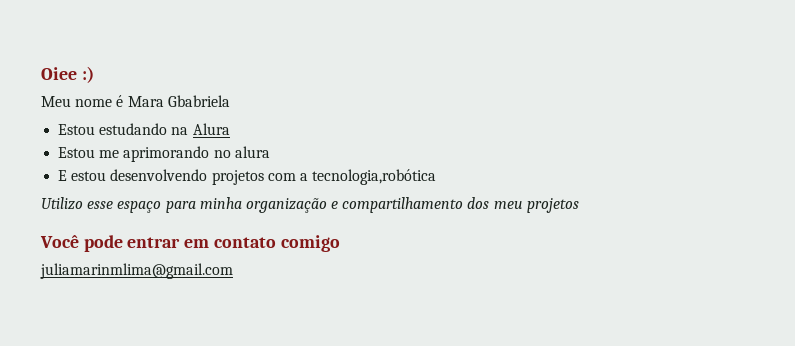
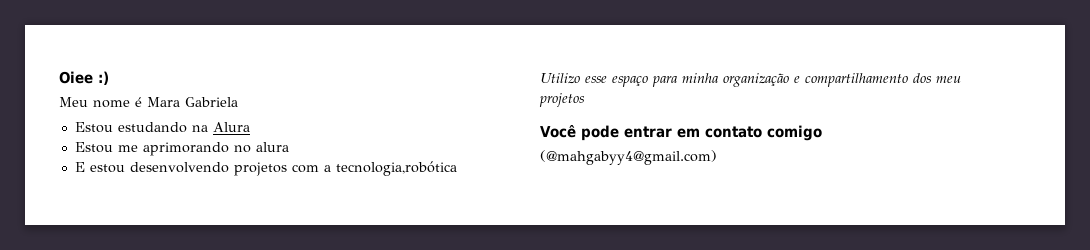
[167,95,230,107] Gbabriela -> [185,97,238,107] Gabriela
[40,263,233,279] juliamarinmlima@gmail.com -> [540,150,717,165] (@mahgabyy4@gmail.com)

